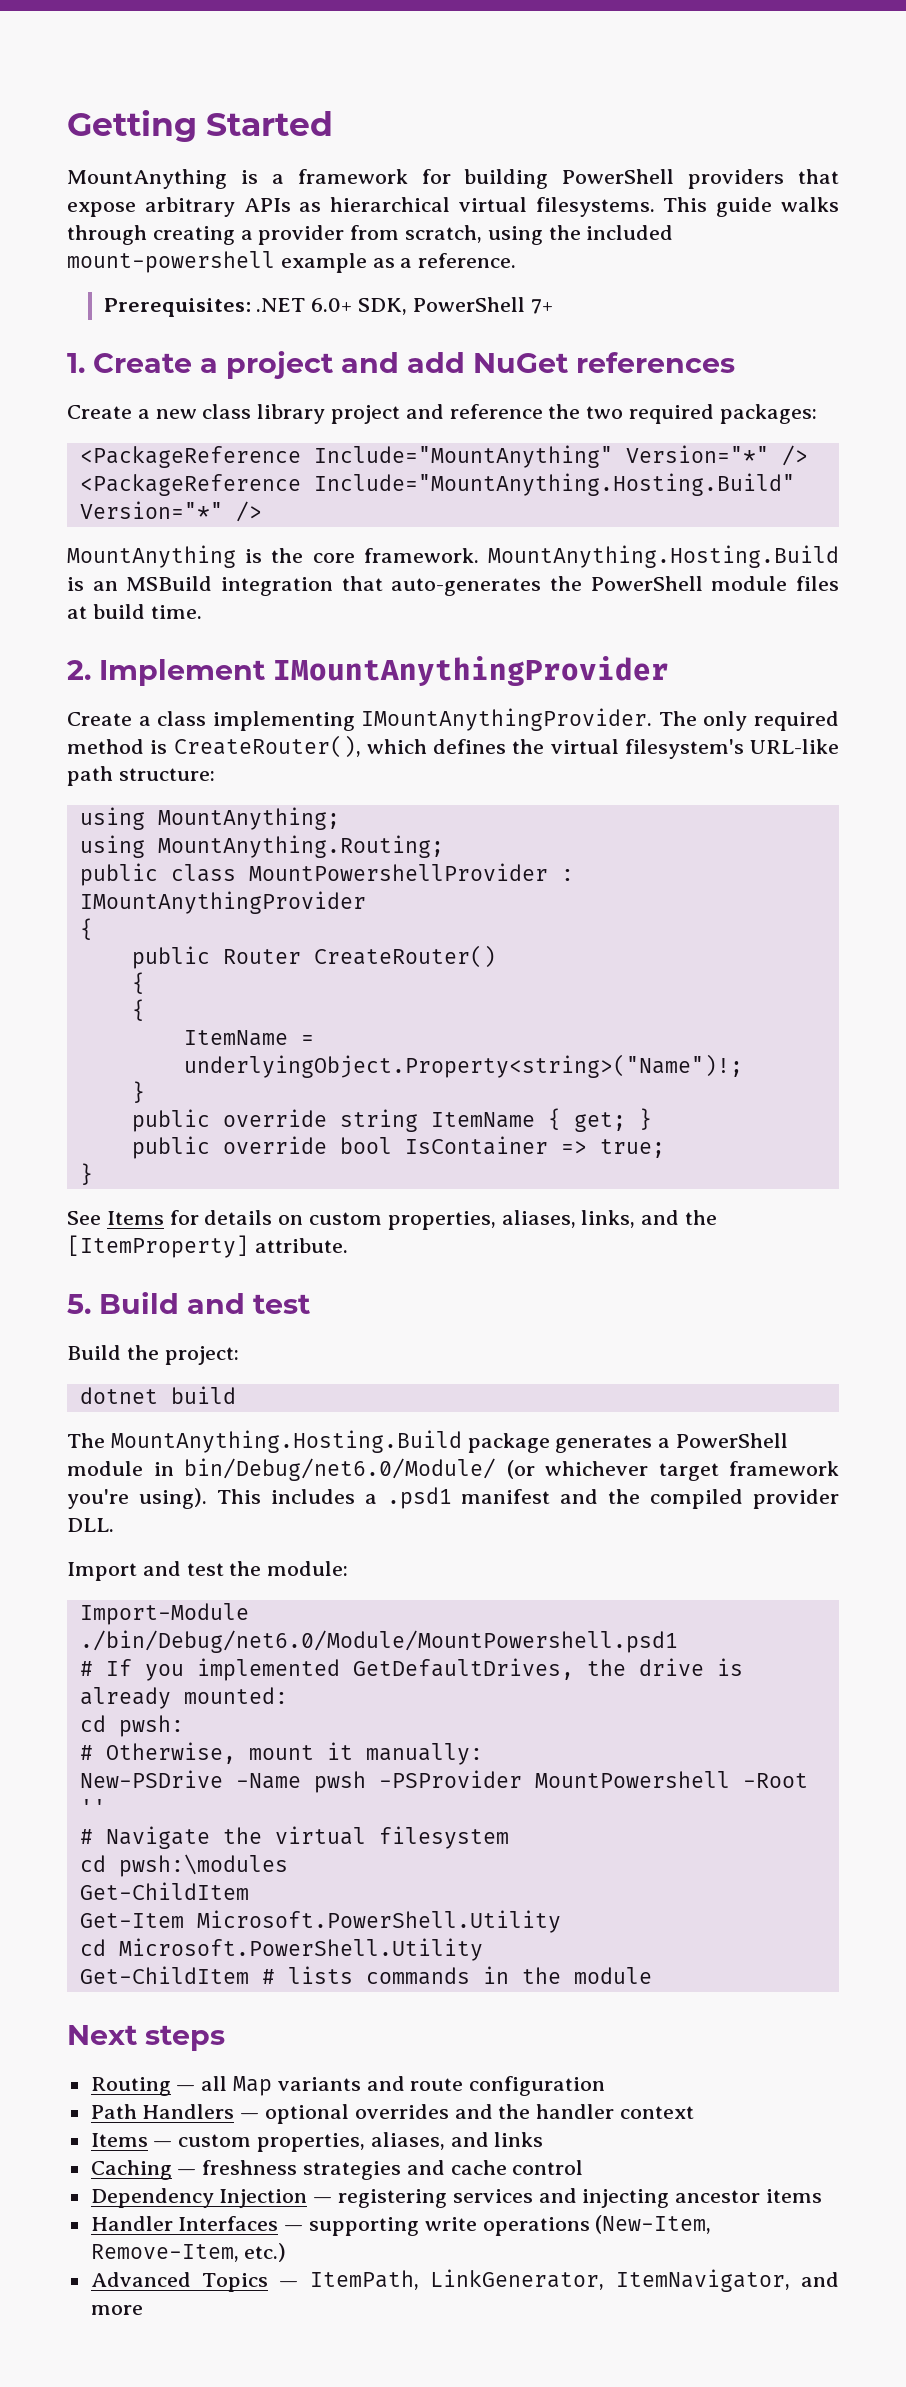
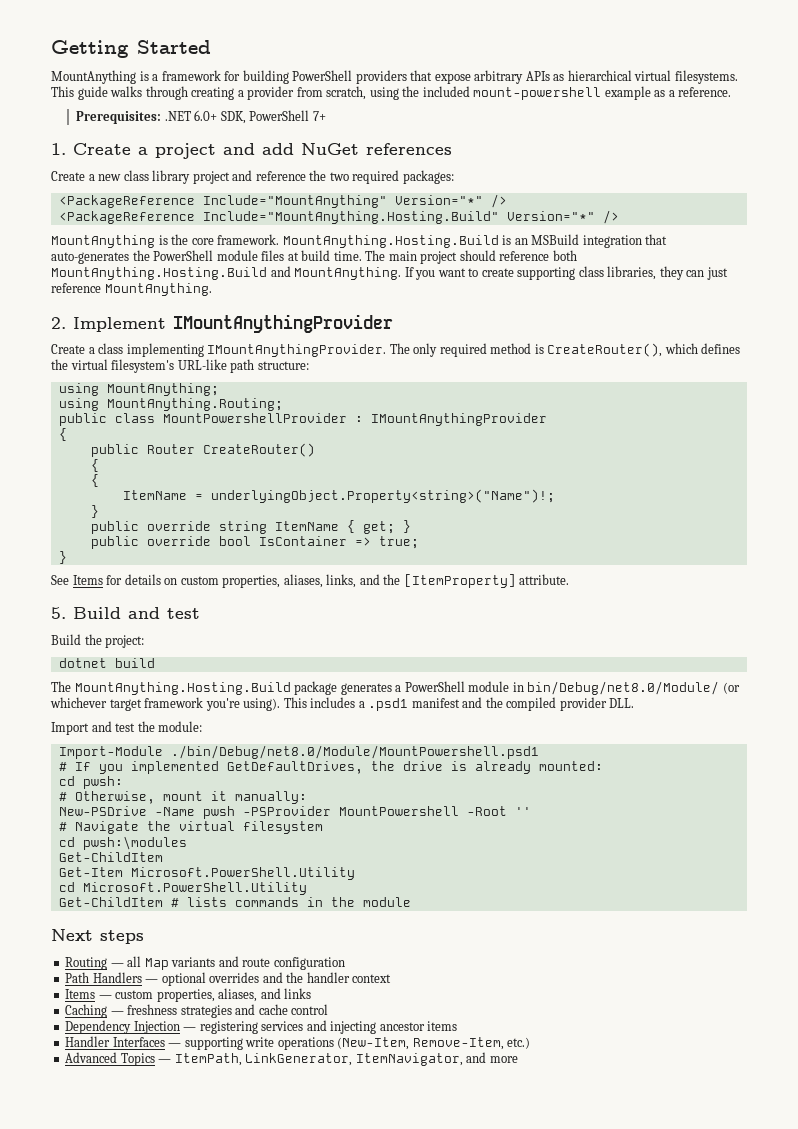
(202, 612) none -> [365,250,577,264] [51,266,728,280] [51,283,212,296] The main project should reference both MountAnything.Hosting.Build and MountAnything. If you want to create supporting class libraries, they can just reference MountAnything.
[184,1458,496,1481] bin/Debug/net6.0/Module/ -> [527,681,720,695] bin/Debug/net8.0/Module/
[79,1630,678,1653] ./bin/Debug/net6.0/Module/MountPowershell.psd1 -> [170,745,539,759] ./bin/Debug/net8.0/Module/MountPowershell.psd1

